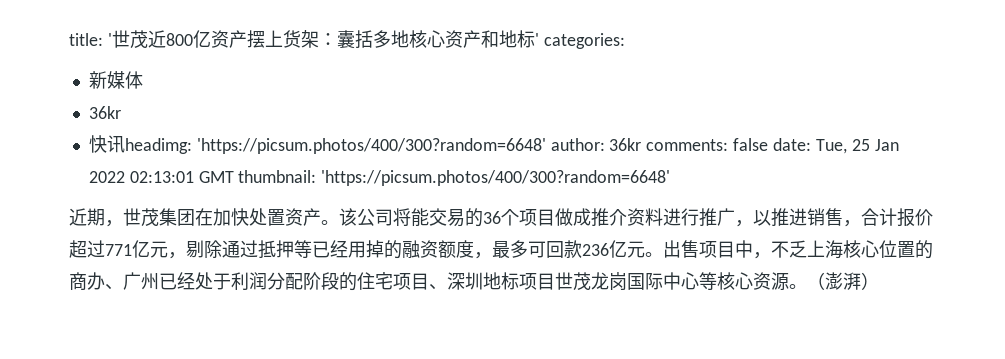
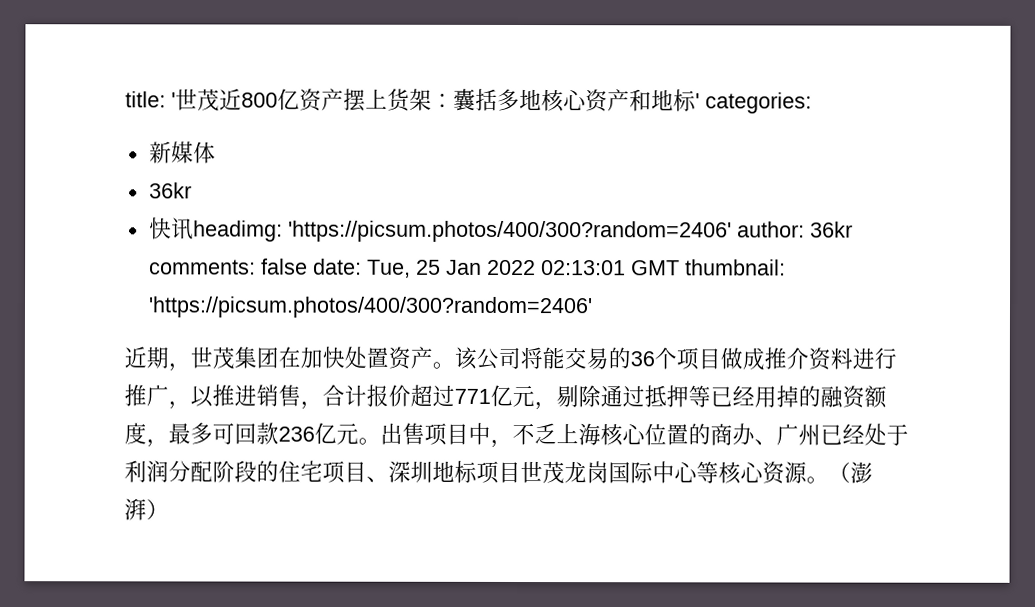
[196,138,546,154] 'https://picsum.photos/400/300?random=6648' -> [287,220,732,243] 'https://picsum.photos/400/300?random=2406'
[321,170,671,186] 'https://picsum.photos/400/300?random=6648' -> [147,296,593,319] 'https://picsum.photos/400/300?random=2406'

